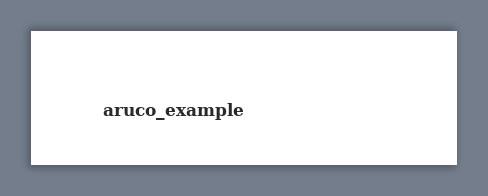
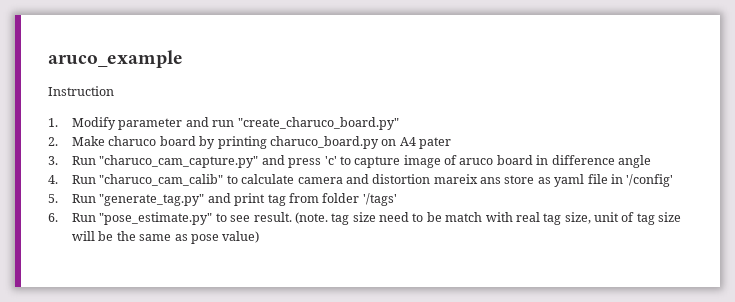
(244, 111) none -> [48,86,114,96] [48,117,399,130] [48,136,451,149] [48,155,651,168] [48,174,674,187] [48,193,397,206] [48,212,682,225] [71,231,260,244] // Instruction // 1. Modify parameter and run "create_charuco_board.py" // 2. Make charuco board by printing charuco_board.py on A4 pater // 3. Run "charuco_cam_capture.py" and press 'c' to capture image of aruco board in difference angle // 4. Run "charuco_cam_calib" to calculate camera and distortion mareix ans store as yaml file in '/config' // 5. Run "generate_tag.py" and print tag from folder '/tags' // 6. Run "pose_estimate.py" to see result. (note. tag size need to be match with real tag size, unit of tag size will be the same as pose value)

